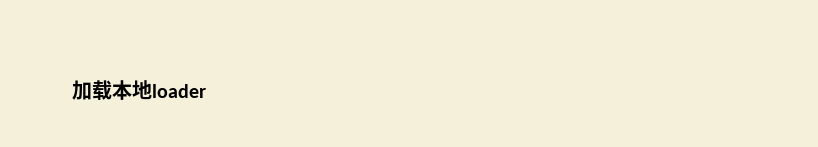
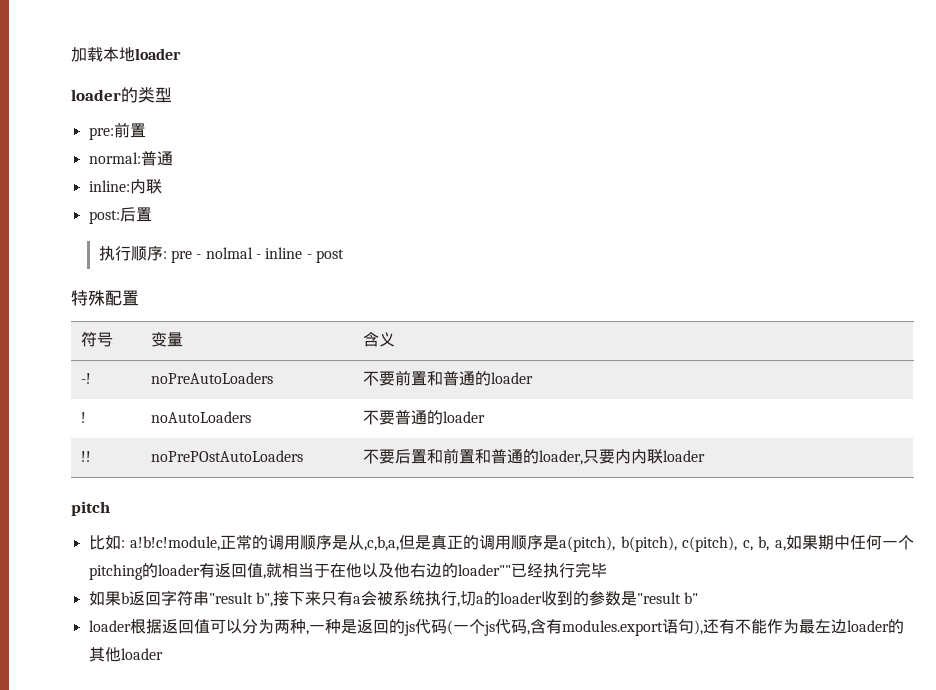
(206, 91) none -> [71,87,172,103] [88,122,146,140] [88,151,173,166] [88,179,162,194] [88,207,152,224] [98,246,344,263] [71,290,139,306] [80,331,113,347] [150,332,183,347] [362,332,395,347] [80,373,91,384] [150,372,273,384] [362,370,533,386] [80,412,86,423] [150,411,251,423] [362,410,485,425] [80,451,91,462] [150,450,303,462] [362,448,705,465] [71,501,110,516] [88,535,915,552] [88,562,607,580] [88,590,699,607] [88,619,904,636] [88,647,163,662] // loader的类型 // pre:前置 // normal:普通 // inline:内联 // post:后置 // 执行顺序: pre - nolmal - inline - post // 特殊配置 // 符号 | 变量 | 含义 // -! | noPreAutoLoaders | 不要前置和普通的loader // ! | noAutoLoaders | 不要普通的loader // !! | noPrePOstAutoLoaders | 不要后置和前置和普通的loader,只要内内联loader // pitch // 比如: a!b!c!module,正常的调用顺序是从,c,b,a,但是真正的调用顺序是a(pitch), b(pitch), c(pitch), c, b, a,如果期中任何一个pitching的loader有返回值,就相当于在他以及他右边的loader""已经执行完毕 // 如果b返回字符串"result b",接下来只有a会被系统执行,切a的loader收到的参数是"result b" // loader根据返回值可以分为两种,一种是返回的js代码(一个js代码,含有modules.export语句),还有不能作为最左边loader的其他loader

